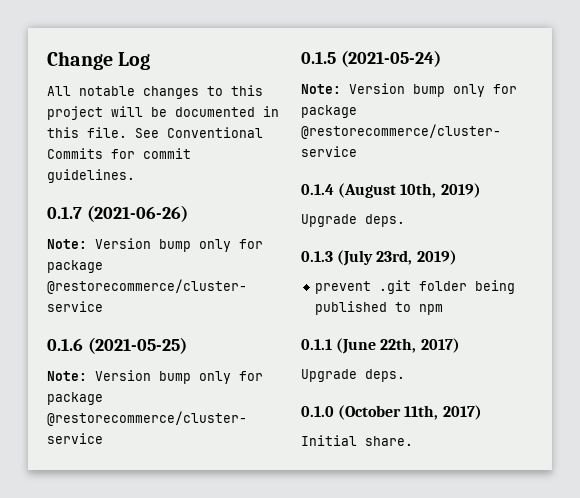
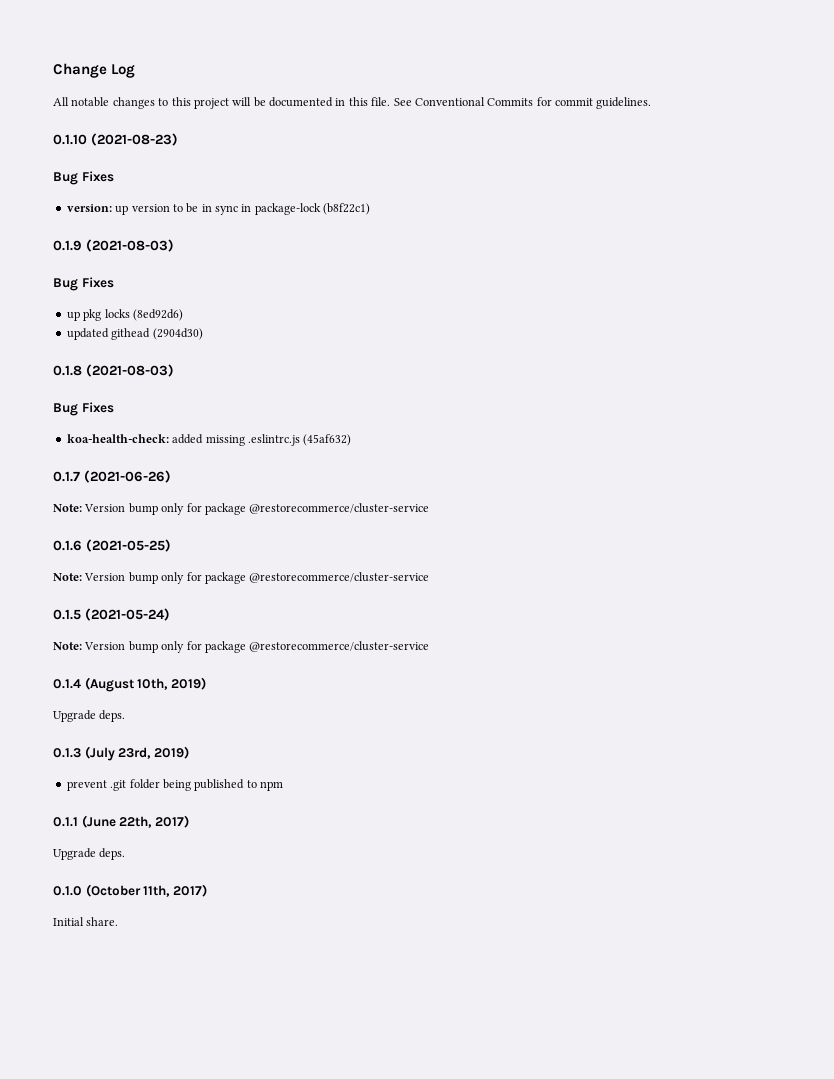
(135, 176) none -> [53,133,178,146] [53,171,114,185] [66,203,371,215] [53,239,174,252] [53,277,114,291] [66,309,183,321] [66,328,203,340] [53,364,174,377] [53,402,114,416] [66,434,352,446] // 0.1.10 (2021-08-23) // Bug Fixes // version: up version to be in sync in package-lock (b8f22c1) // 0.1.9 (2021-08-03) // Bug Fixes // up pkg locks (8ed92d6) // updated githead (2904d30) // 0.1.8 (2021-08-03) // Bug Fixes // koa-health-check: added missing .eslintrc.js (45af632)

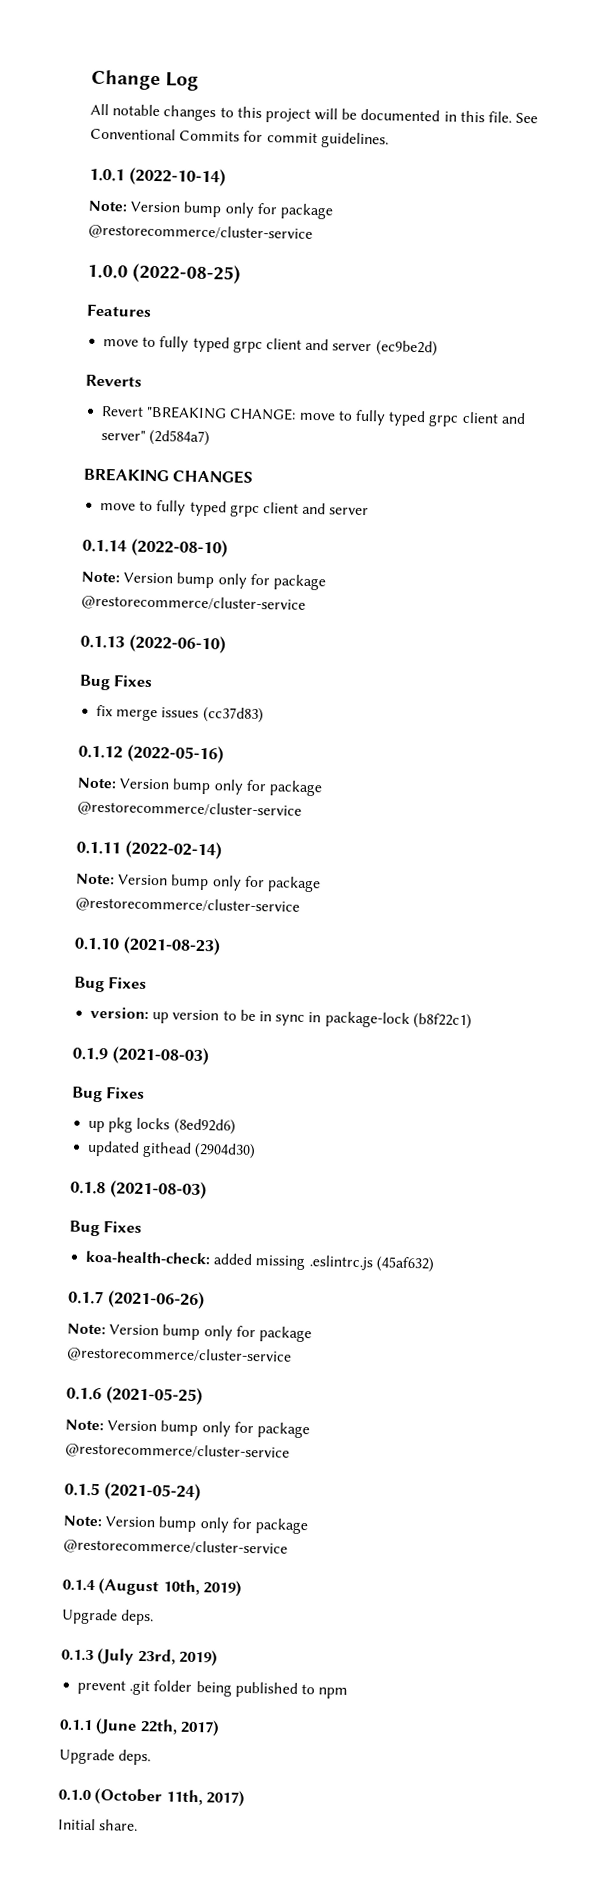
(652, 103) none -> [89,167,226,187] [88,200,334,220] [88,223,313,242] [87,263,242,284] [86,303,152,317] [103,336,438,357] [85,374,142,387] [101,405,526,427] [101,429,211,447] [83,467,254,484] [100,500,370,518] [82,538,228,558] [81,571,326,591] [81,594,306,613] [80,634,226,654] [79,674,154,691] [96,704,264,724] [78,744,224,764] [77,777,323,797] [77,800,302,819] [76,840,222,860] [76,873,321,893] [75,896,300,915] // 1.0.1 (2022-10-14) // Note: Version bump only for package @restorecommerce/cluster-service // 1.0.0 (2022-08-25) // Features // move to fully typed grpc client and server (ec9be2d) // Reverts // Revert "BREAKING CHANGE: move to fully typed grpc client and server" (2d584a7) // BREAKING CHANGES // move to fully typed grpc client and server // 0.1.14 (2022-08-10) // Note: Version bump only for package @restorecommerce/cluster-service // 0.1.13 (2022-06-10) // Bug Fixes // fix merge issues (cc37d83) // 0.1.12 (2022-05-16) // Note: Version bump only for package @restorecommerce/cluster-service // 0.1.11 (2022-02-14) // Note: Version bump only for package @restorecommerce/cluster-service

